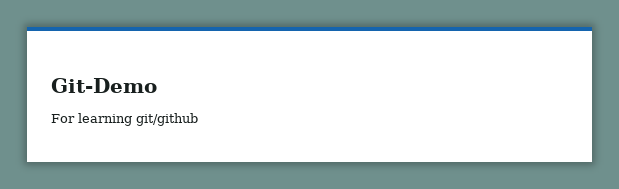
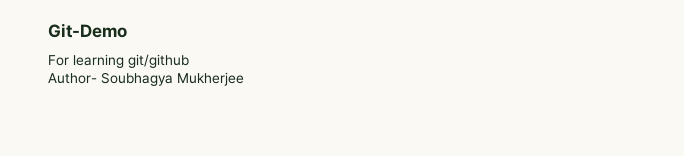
(198, 119) none -> [48,72,244,86] // Author- Soubhagya Mukherjee

